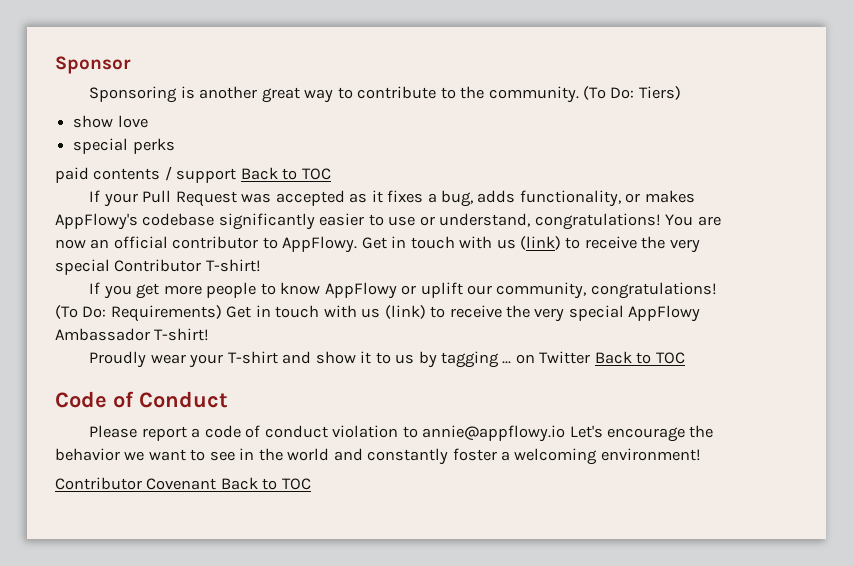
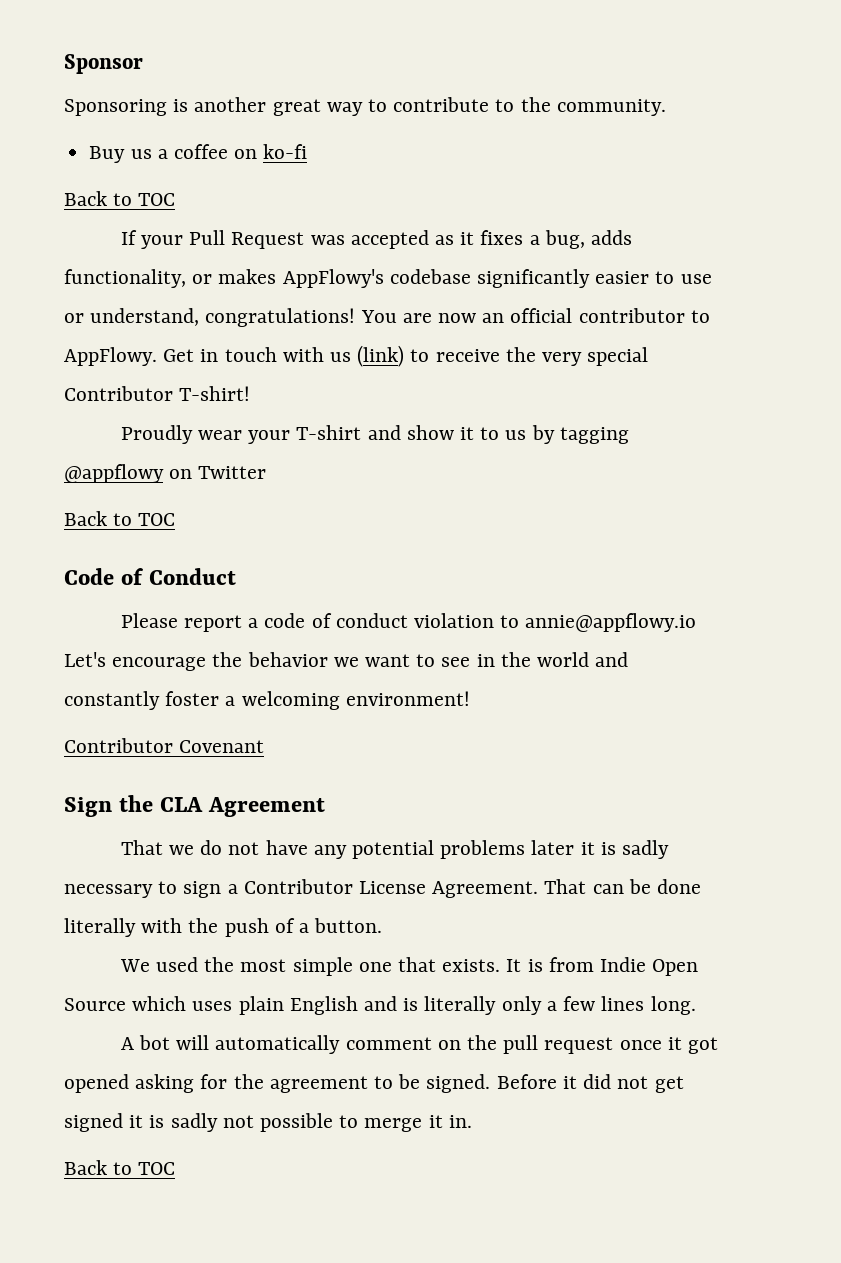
[582,86,681,100] [73,115,148,128] [73,138,175,154] [55,166,237,183] (To Do: Tiers) // show love // special perks // paid contents / support -> [89,144,308,163] // Buy us a coffee on ko-fi //
[89,282,717,299] [55,305,701,322] [55,328,210,341] // If you get more people to know AppFlowy or uplift our community, congratulations! (To Do: Requirements) Get in touch with us (link) to receive the very special AppFlowy Ambassador T-shirt! -> (251, 393) none
[502,361,512,364] ... -> [64,464,164,483] @appflowy
(591, 357) none -> (267, 472) //
(217, 484) none -> [64,795,325,817] [120,840,670,859] [64,879,702,898] [64,918,383,937] [119,957,699,976] [64,996,696,1015] [120,1035,719,1054] [64,1074,684,1093] [64,1113,472,1132] // Sign the CLA Agreement // That we do not have any potential problems later it is sadly necessary to sign a Contributor License Agreement. That can be done literally with the push of a button. // We used the most simple one that exists. It is from Indie Open Source which uses plain English and is literally only a few lines long. // A bot will automatically comment on the pull request once it got opened asking for the agreement to be signed. Before it did not get signed it is sadly not possible to merge it in. //

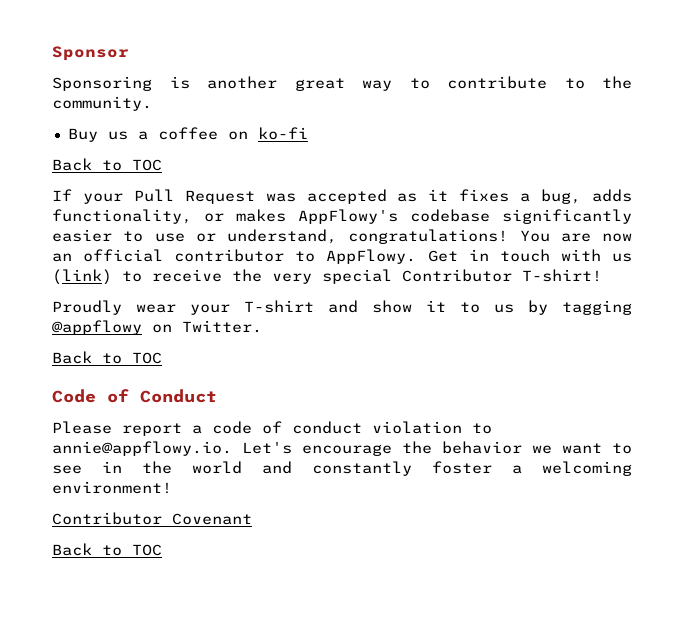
[198,466,267,479] Twitter -> [182,320,262,333] Twitter.
[525,613,697,632] annie@appflowy.io -> [52,441,232,456] annie@appflowy.io.
[64,795,325,817] [120,840,670,859] [64,879,702,898] [64,918,383,937] [119,957,699,976] [64,996,696,1015] [120,1035,719,1054] [64,1074,684,1093] [64,1113,472,1132] // Sign the CLA Agreement // That we do not have any potential problems later it is sadly necessary to sign a Contributor License Agreement. That can be done literally with the push of a button. // We used the most simple one that exists. It is from Indie Open Source which uses plain English and is literally only a few lines long. // A bot will automatically comment on the pull request once it got opened asking for the agreement to be signed. Before it did not get signed it is sadly not possible to merge it in. -> (252, 519) none

